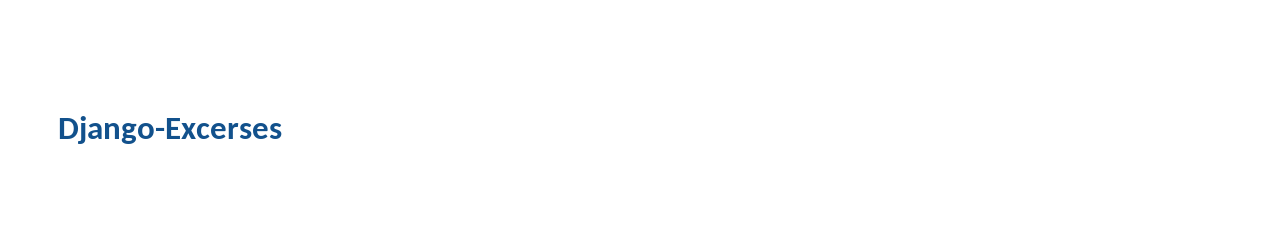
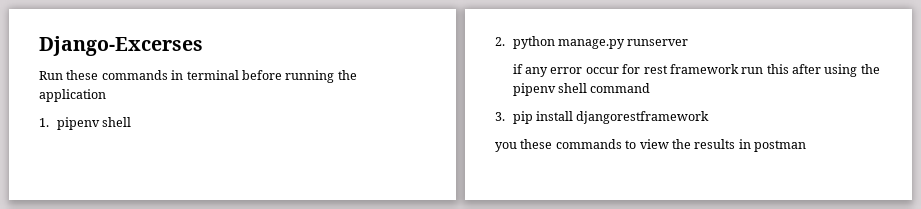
(282, 130) none -> [39,70,357,83] [39,89,106,102] [39,117,132,130] [495,36,689,49] [512,64,880,77] [512,83,651,96] [495,111,710,124] [495,139,806,152] // Run these commands in terminal before running the application // 1. pipenv shell // 2. python manage.py runserver // if any error occur for rest framework run this after using the pipenv shell command // 3. pip install djangorestframework // you these commands to view the results in postman

